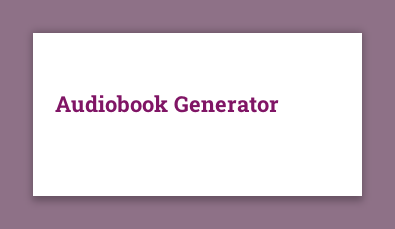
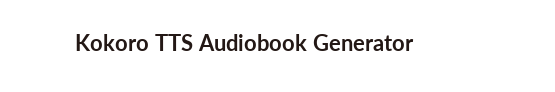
(55, 104) none -> [75,34,193,51] Kokoro TTS

